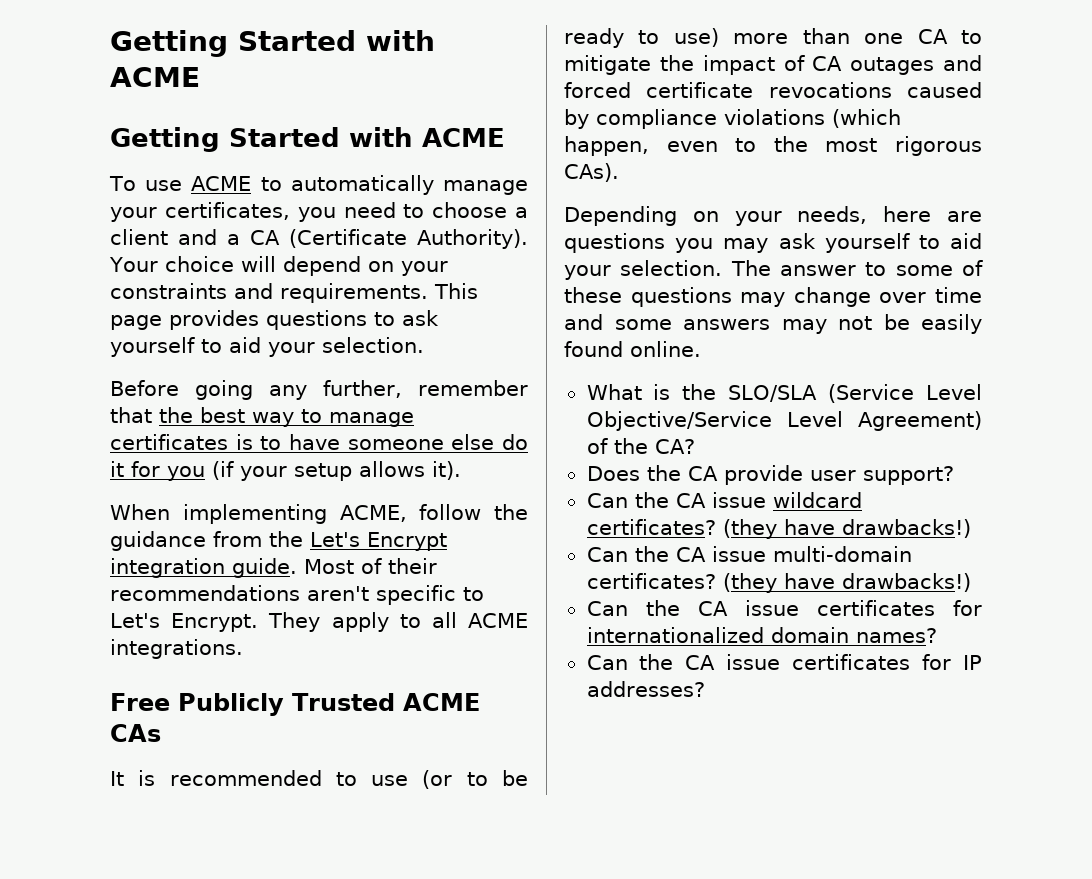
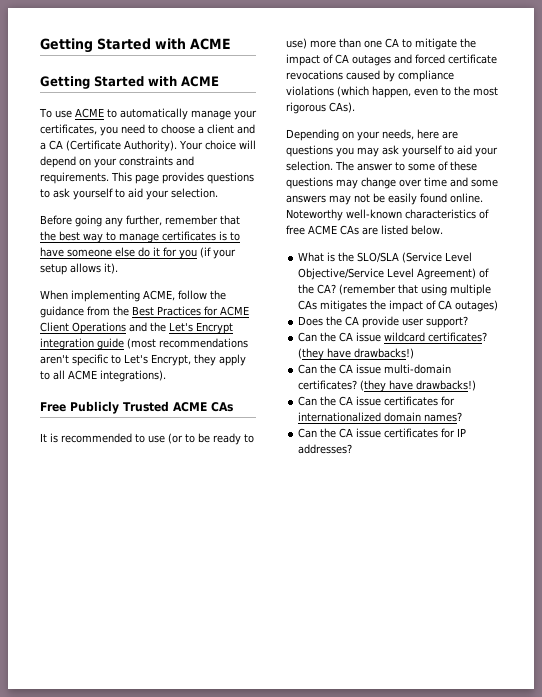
[310,532,447,551] [110,558,437,578] Let's Encrypt integration guide. Most of their -> [132,306,249,316] [40,322,233,334] [40,338,156,350] Best Practices for ACME Client Operations and the Let's Encrypt integration guide (most
[171,612,321,632] Encrypt. They -> [151,354,216,366] Encrypt, they
[110,639,243,659] integrations. -> [100,370,166,382] integrations).
(701, 349) none -> [286,209,489,221] [286,225,443,235] Noteworthy well-known characteristics of free ACME CAs are listed below.
(695, 446) none -> [339,284,492,296] [298,300,499,312] (remember that using multiple CAs mitigates the impact of CA outages)

